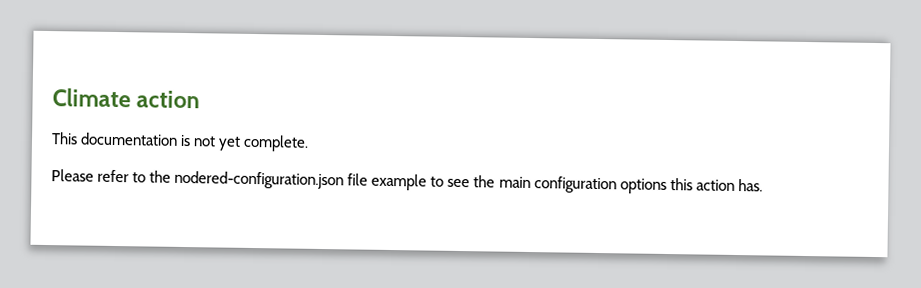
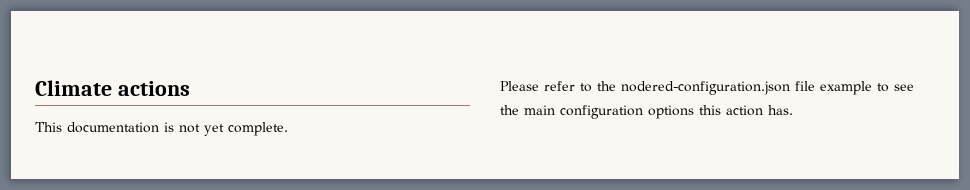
[136,90,201,109] action -> [117,81,190,96] actions

